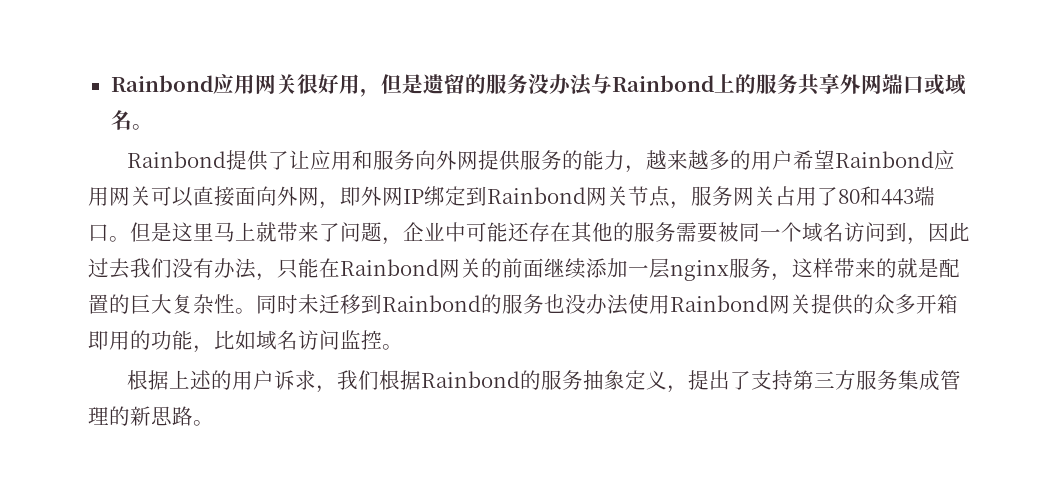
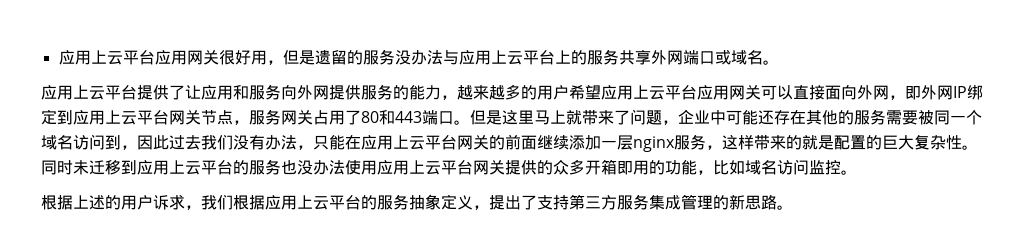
[110,75,213,92] Rainbond -> [58,50,155,65] 应用上云平台
[611,75,714,92] Rainbond -> [458,50,555,65] 应用上云平台
[126,151,226,168] Rainbond -> [41,85,137,100] 应用上云平台
[834,151,934,168] Rainbond -> [601,85,697,100] 应用上云平台
[487,187,586,204] Rainbond -> [73,110,169,125] 应用上云平台
[340,259,439,276] Rainbond -> [361,135,457,150] 应用上云平台
[382,295,481,312] Rainbond -> [137,160,233,175] 应用上云平台
[670,295,769,312] Rainbond -> [377,160,473,175] 应用上云平台
[420,371,520,388] Rainbond -> [265,195,361,210] 应用上云平台

